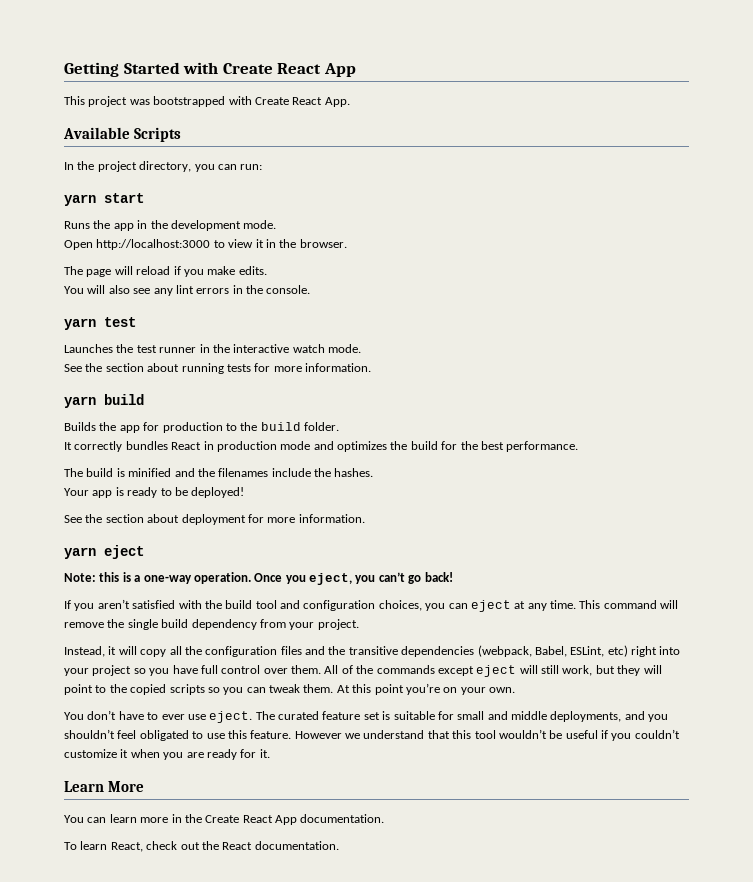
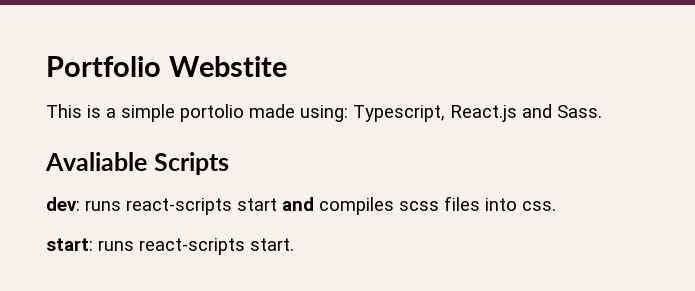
[64,62,356,77] [64,96,350,107] [63,127,182,142] [64,161,263,172] [64,193,144,206] [64,220,277,231] [64,239,347,250] [64,266,267,277] [64,285,311,296] [64,317,136,330] [64,344,361,353] [64,363,371,374] [64,394,144,408] [64,422,339,433] [64,441,579,452] [64,468,374,477] [64,487,245,498] [64,514,365,525] [64,545,144,559] [64,572,453,585] [64,599,679,612] [64,619,359,630] [64,645,681,657] [64,665,662,677] [64,683,515,695] [64,710,669,723] [64,729,680,741] [64,749,270,760] [64,781,145,792] [64,814,385,825] [64,841,339,852] Getting Started with Create React App // This project was bootstrapped with Create React App. // Available Scripts // In the project directory, you can run: // yarn start // Runs the app in the development mode. // Open http://localhost:3000 to view it in the browser. // The page will reload if you make edits. // You will also see any lint errors in the console. // yarn test // Launches the test runner in the interactive watch mode. // See the section about running tests for more information. // yarn build // Builds the app for production to the build folder. // It correctly bundles React in production mode and optimizes the build for the best performance. // The build is minified and the filenames include the hashes. // Your app is ready to be deployed! // See the section about deployment for more information. // yarn eject // Note: this is a one-way operation. Once you eject, you can’t go back! // If you aren’t satisfied with the build tool and configuration choices, you can eject at any time. This command will remove the single build dependency from your project. // Instead, it will copy all the configuration files and the transitive dependencies (webpack, Babel, ESLint, etc) right into your project so you have full control over them. All of the commands except eject will still work, but they will point to the copied scripts so you can tweak them. At this point you’re on your own. // You don’t have to ever use eject. The curated feature set is suitable for small and middle deployments, and you shouldn’t feel obligated to use this feature. However we understand that this tool wouldn’t be useful if you couldn’t customize it when you are ready for it. // Learn More // You can learn more in the Create React App documentation. // To learn React, check out the React documentation. -> [46,56,287,77] [46,104,602,122] [45,152,229,175] [46,196,556,215] [46,238,294,255] Portfolio Webstite // This is a simple portolio made using: Typescript, React.js and Sass. // Avaliable Scripts // dev: runs react-scripts start and compiles scss files into css. // start: runs react-scripts start.

